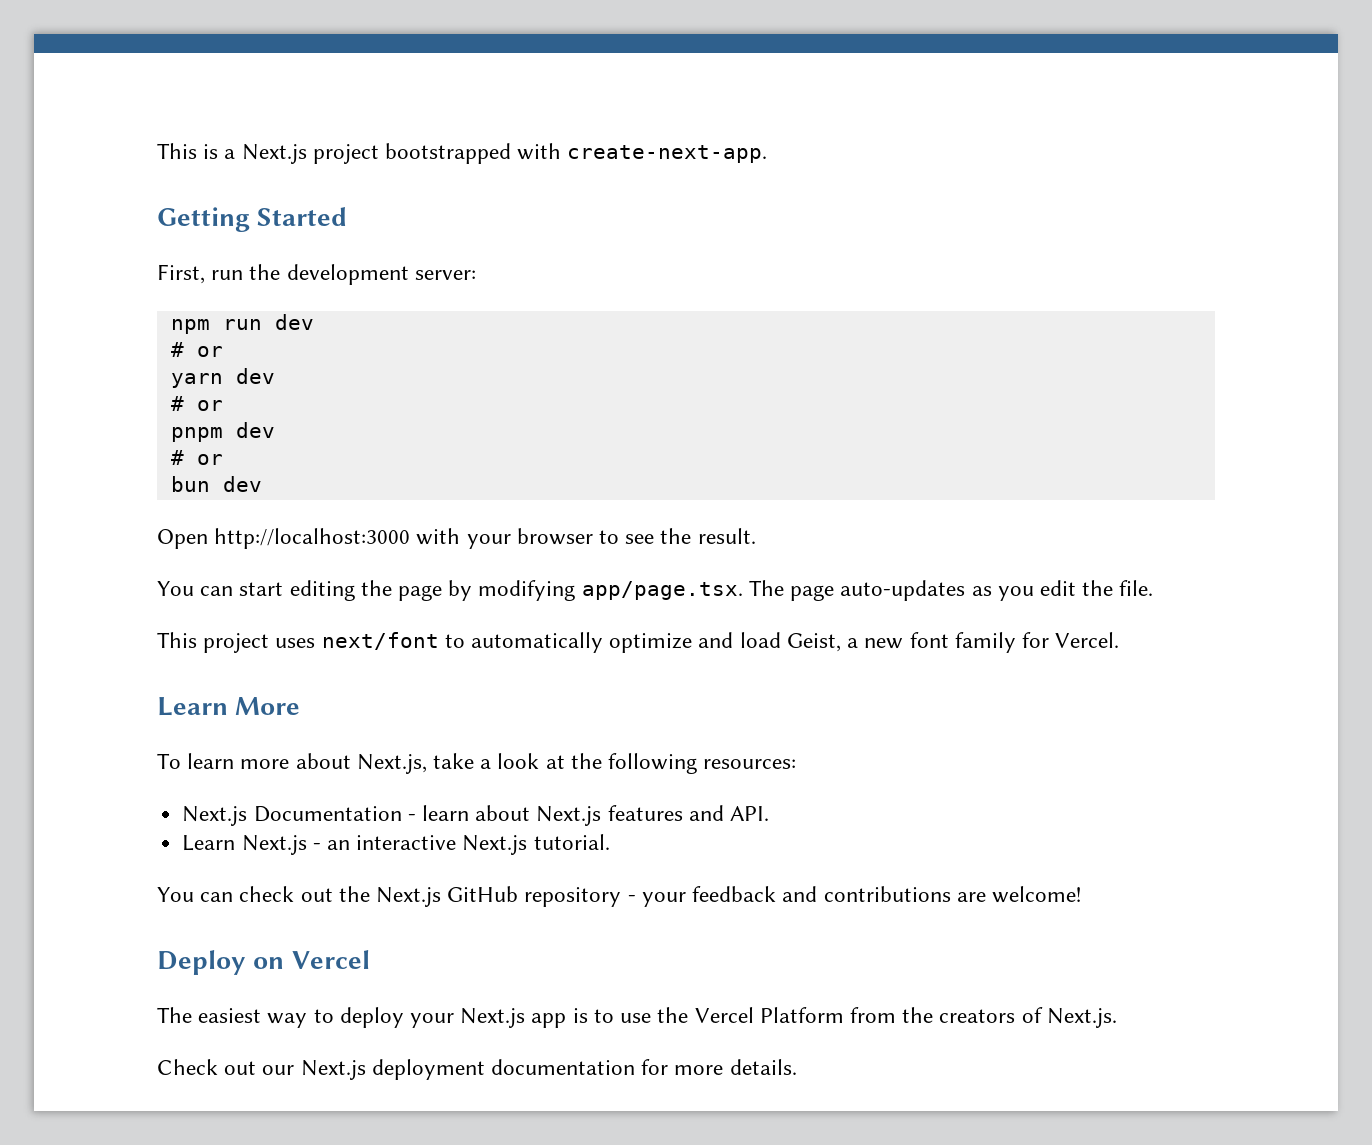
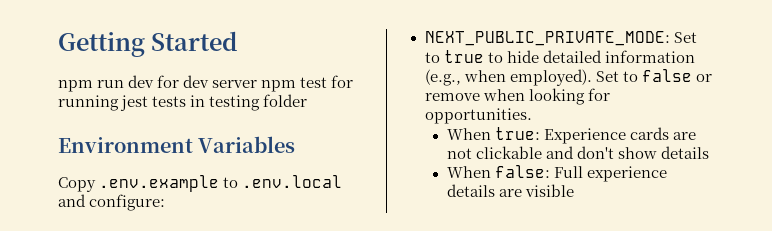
[157,143,768,164] [157,207,348,232] [157,264,476,285] [170,314,314,334] [170,342,223,357] [170,368,275,388] [170,396,223,411] [170,422,275,442] [170,450,223,465] [170,476,262,492] [157,528,756,549] [157,580,1154,601] [157,632,1120,653] [157,697,301,716] [157,753,797,774] [182,805,769,826] [182,834,610,855] [157,886,1081,907] [157,950,370,975] [157,1007,1117,1028] [157,1059,797,1080] This is a Next.js project bootstrapped with create-next-app. // Getting Started // First, run the development server: // npm run dev // # or // yarn dev // # or // pnpm dev // # or // bun dev // Open http://localhost:3000 with your browser to see the result. // You can start editing the page by modifying app/page.tsx. The page auto-updates as you edit the file. // This project uses next/font to automatically optimize and load Geist, a new font family for Vercel. // Learn More // To learn more about Next.js, take a look at the following resources: // Next.js Documentation - learn about Next.js features and API. // Learn Next.js - an interactive Next.js tutorial. // You can check out the Next.js GitHub repository - your feedback and contributions are welcome! // Deploy on Vercel // The easiest way to deploy your Next.js app is to use the Vercel Platform from the creators of Next.js. // Check out our Next.js deployment documentation for more details. -> [58,31,238,57] [58,75,354,92] [58,94,308,111] [58,136,296,153] [58,175,343,192] [58,194,166,211] [424,31,697,46] [424,50,695,63] [424,69,712,86] [424,88,610,105] [424,108,532,124] [446,127,697,144] [446,146,710,159] [446,165,668,182] [446,184,574,197] Getting Started // npm run dev for dev server npm test for running jest tests in testing folder // Environment Variables // Copy .env.example to .env.local and configure: // NEXT_PUBLIC_PRIVATE_MODE: Set to true to hide detailed information (e.g., when employed). Set to false or remove when looking for opportunities. // When true: Experience cards are not clickable and don't show details // When false: Full experience details are visible

